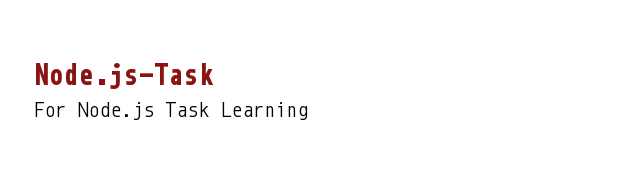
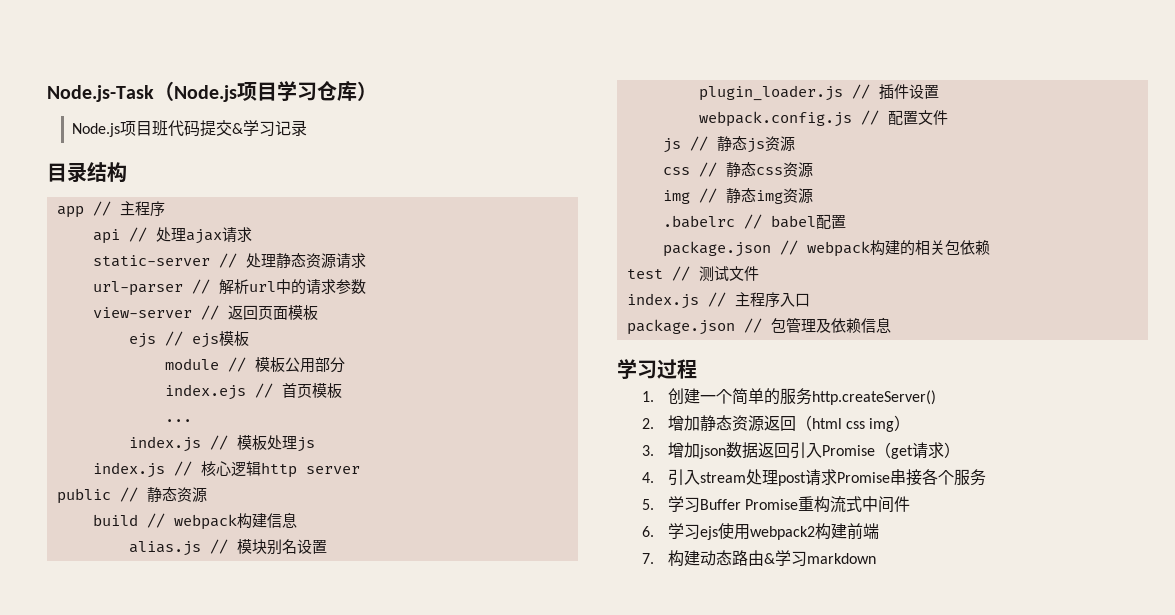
[33,102,308,120] // For Node.js Task Learning -> [154,81,377,102] [72,120,308,137] [47,162,127,183] [56,201,165,218] [92,227,252,244] [92,253,366,269] [92,279,366,296] [92,305,318,320] [128,331,249,348] [164,357,345,373] [164,383,342,400] [164,419,192,422] [128,435,315,452] [92,461,360,478] [56,487,207,504] [92,512,297,530] [128,539,327,556] [698,84,939,101] [698,110,948,127] [662,136,795,153] [662,162,813,177] [662,188,813,204] [662,214,846,229] [662,240,990,257] [626,266,759,281] [626,292,810,309] [626,317,891,335] [617,359,697,379] [642,388,936,405] [642,415,911,432] [642,442,960,459] [642,469,986,486] [642,496,911,513] [642,523,879,540] [642,550,876,567] （Node.js项目学习仓库） // Node.js项目班代码提交&学习记录 // 目录结构 // app // 主程序 // api // 处理ajax请求 // static-server // 处理静态资源请求 // url-parser // 解析url中的请求参数 // view-server // 返回页面模板 // ejs // ejs模板 // module // 模板公用部分 // index.ejs // 首页模板 // ... // index.js // 模板处理js // index.js // 核心逻辑http server // public // 静态资源 // build // webpack构建信息 // alias.js // 模块别名设置 // plugin_loader.js // 插件设置 // webpack.config.js // 配置文件 // js // 静态js资源 // css // 静态css资源 // img // 静态img资源 // .babelrc // babel配置 // package.json // webpack构建的相关包依赖 // test // 测试文件 // index.js // 主程序入口 // package.json // 包管理及依赖信息 // 学习过程 // 1.创建一个简单的服务http.createServer() // 2.增加静态资源返回（html css img） // 3.增加json数据返回引入Promise（get请求） // 4.引入stream处理post请求Promise串接各个服务 // 5.学习Buffer Promise重构流式中间件 // 6.学习ejs使用webpack2构建前端 // 7.构建动态路由&学习markdown

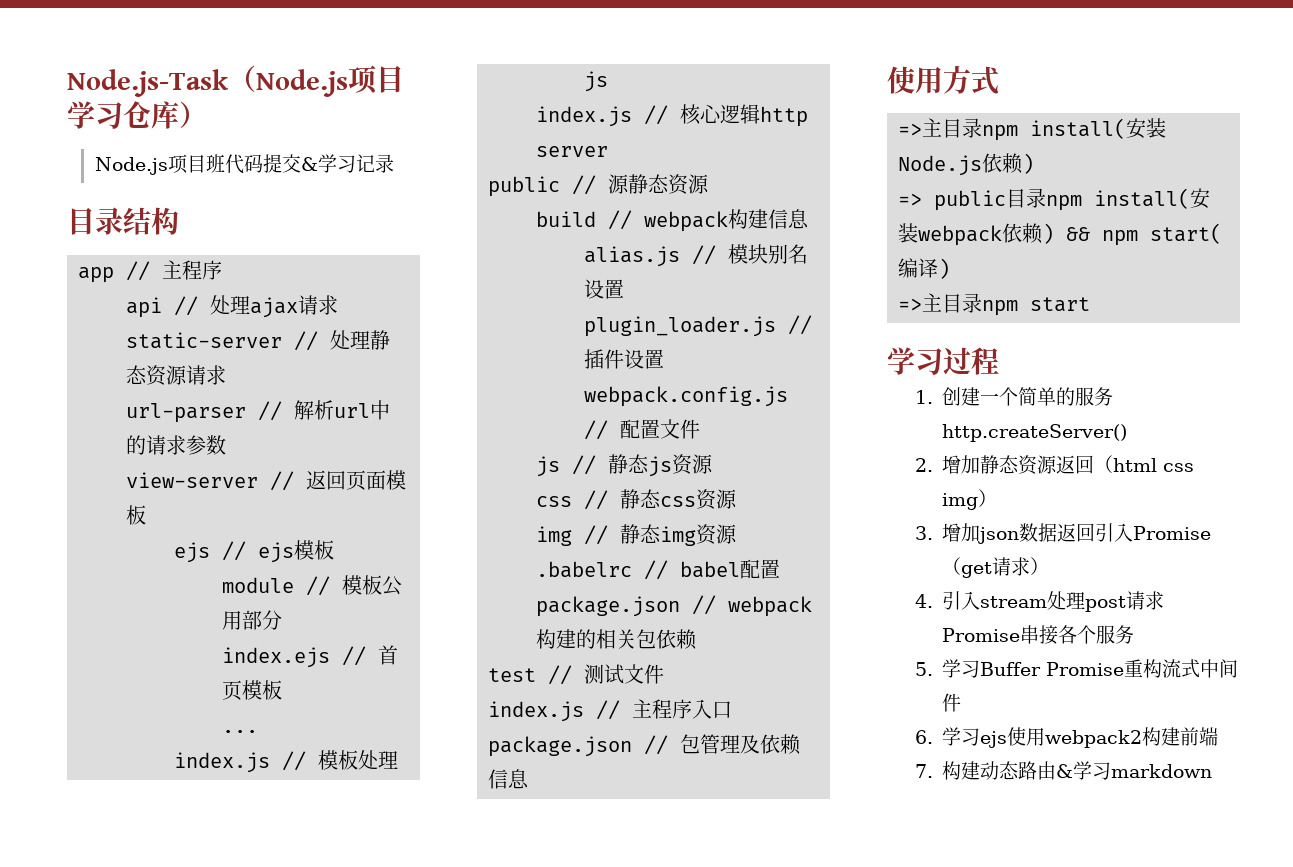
(138, 494) none -> [608,174,630,194] 源
(891, 325) none -> [887,65,999,95] [898,118,1167,141] [898,153,1035,176] [898,188,1211,211] [898,223,1223,246] [898,258,951,279] [898,293,1091,316] // 使用方式 // =>主目录npm install(安装Node.js依赖) // => public目录npm install(安装webpack依赖) && npm start(编译) // =>主目录npm start

